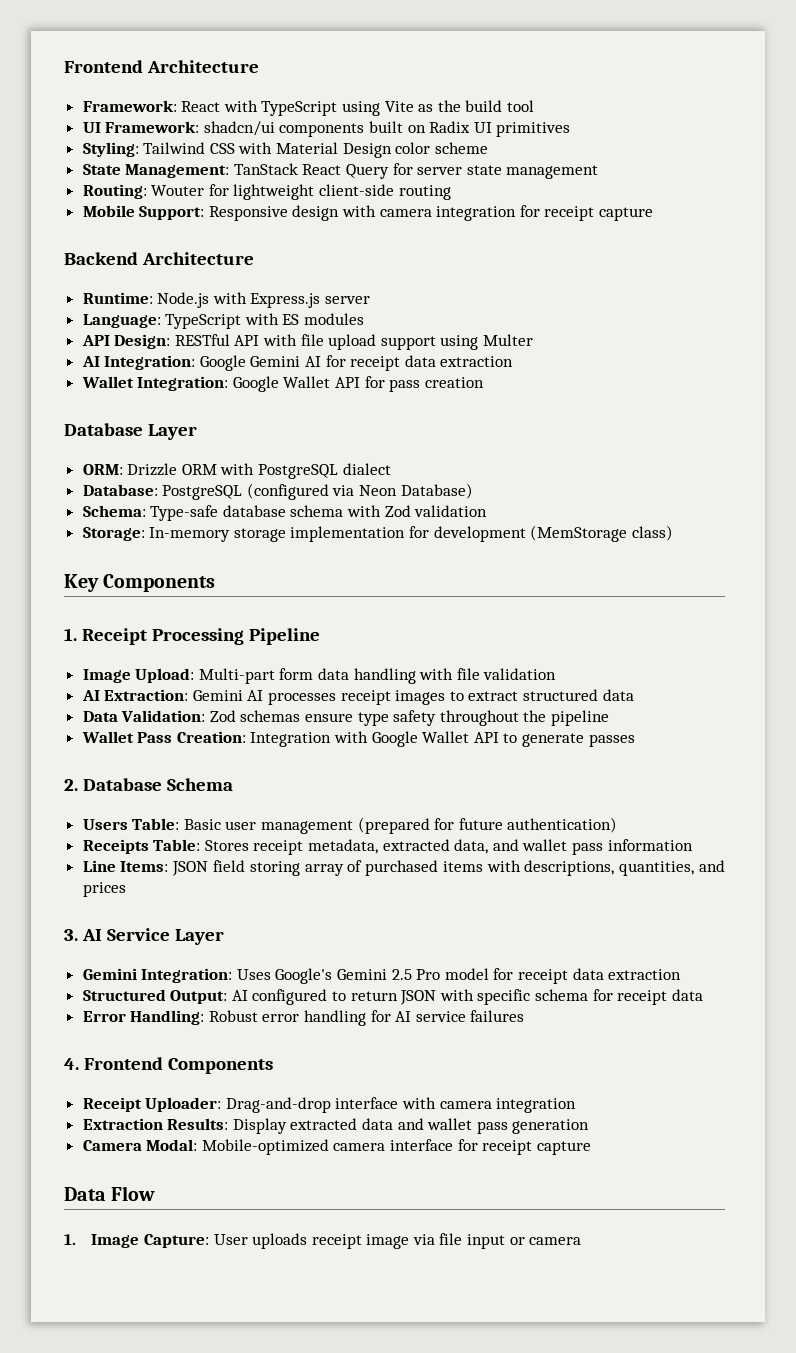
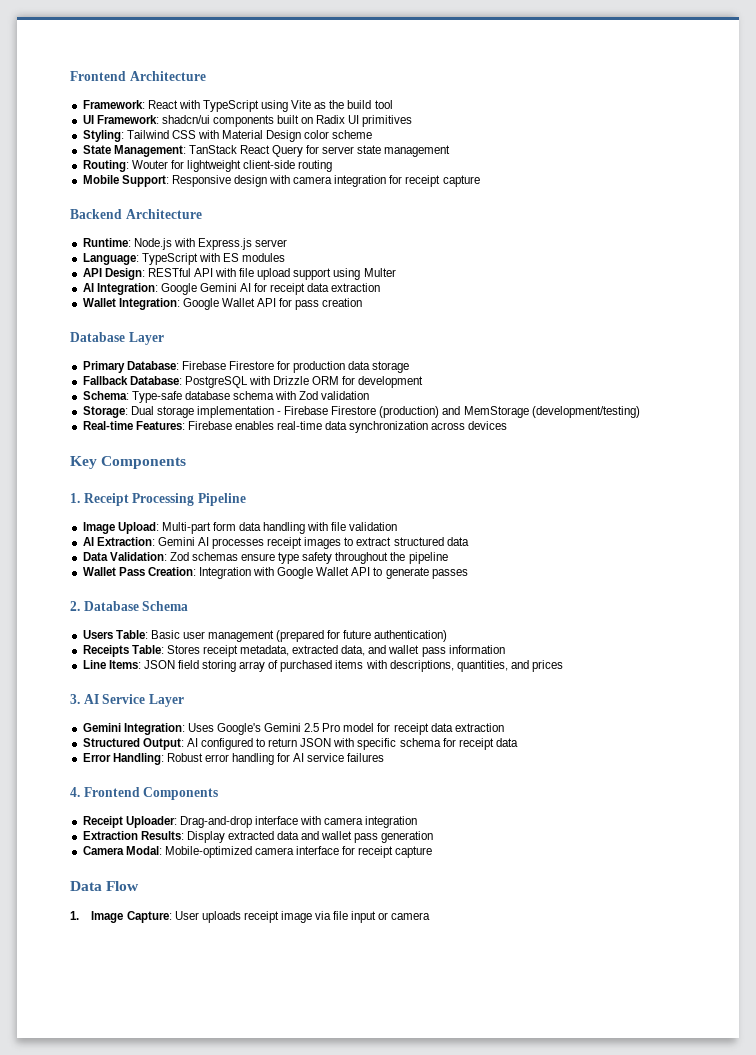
[82,463,391,479] [82,483,473,500] ORM: Drizzle ORM with PostgreSQL dialect // Database: PostgreSQL (configured via Neon Database) -> [82,361,410,373] [82,376,424,388] Primary Database: Firebase Firestore for production data storage // Fallback Database: PostgreSQL with Drizzle ORM for development
[149,527,231,542] In-memory -> [130,406,154,415] Dual
[409,525,673,542] for development (MemStorage class) -> [277,406,640,418] [82,421,508,433] - Firebase Firestore (production) and MemStorage (development/testing) // Real-time Features: Firebase enables real-time data synchronization across devices

